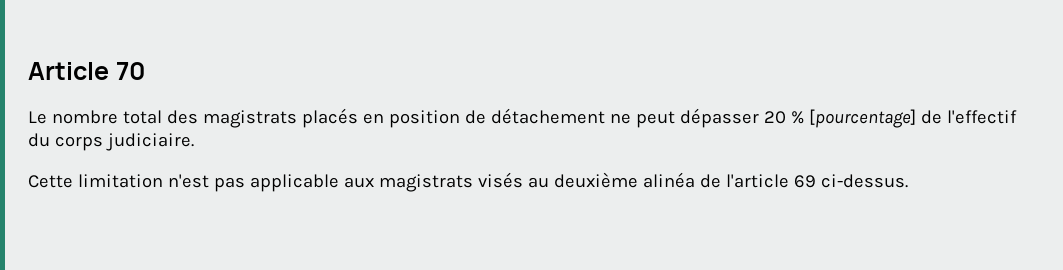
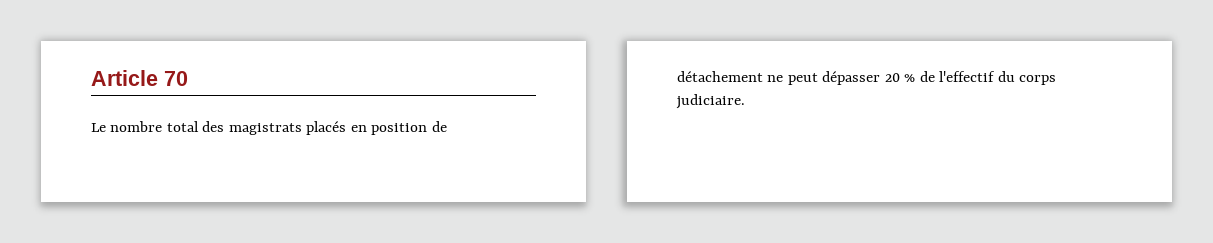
[808,109,916,128] [pourcentage] -> (916, 78) none
[28,172,908,192] // Cette limitation n'est pas applicable aux magistrats visés au deuxième alinéa de l'article 69 ci-dessus. -> (745, 101) none

